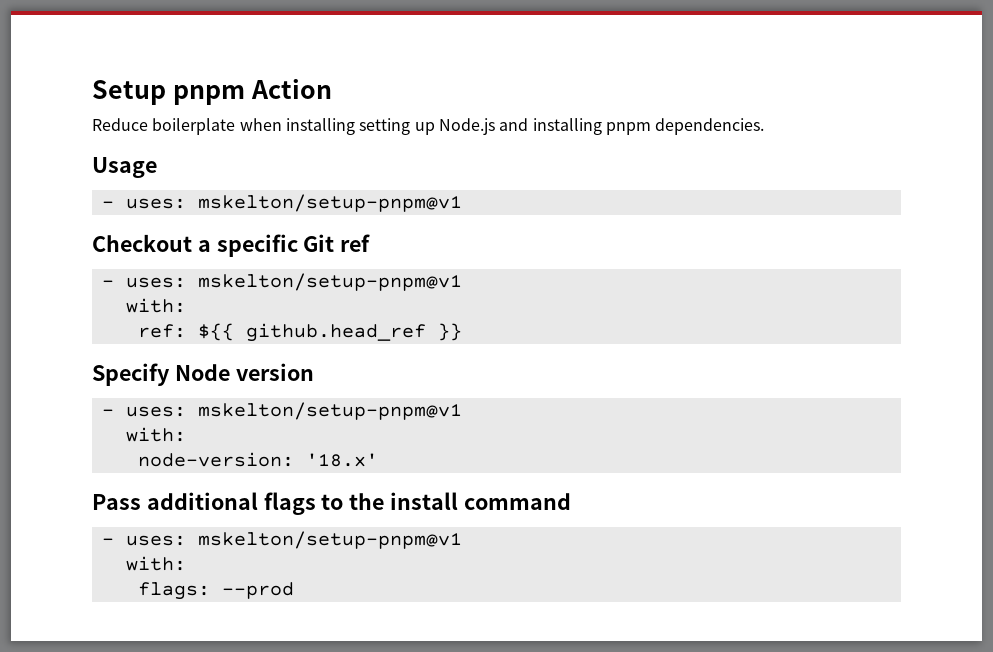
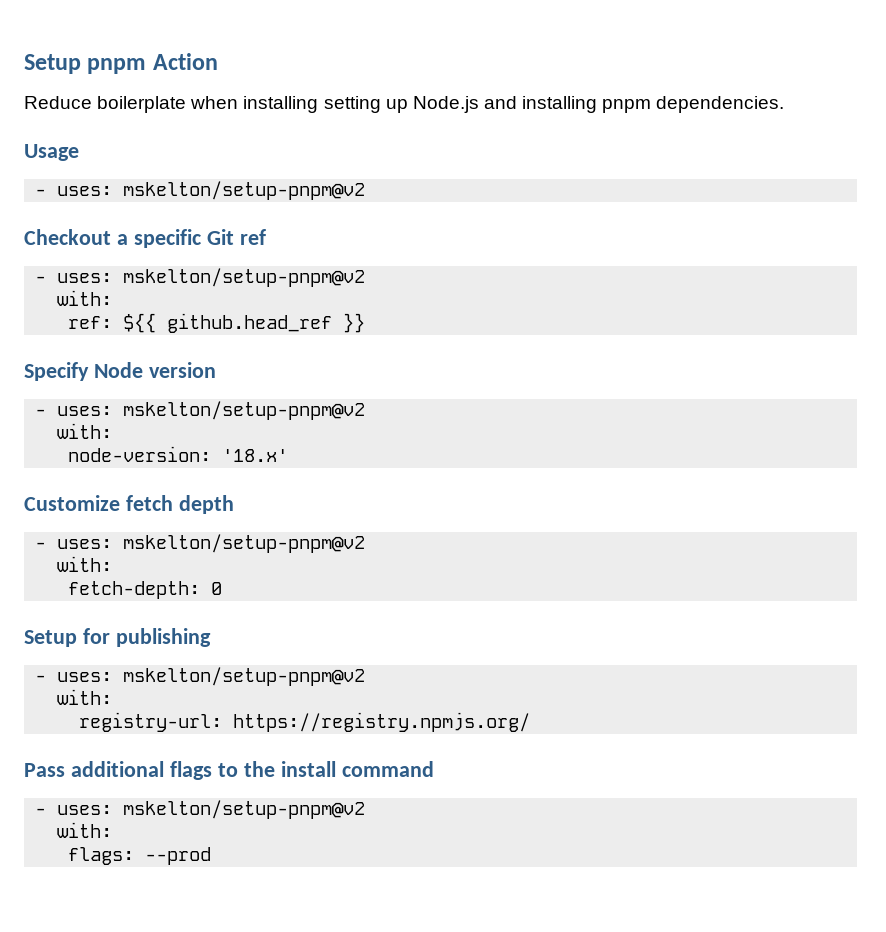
[197,194,462,212] mskelton/setup-pnpm@v1 -> [123,181,366,200] mskelton/setup-pnpm@v2
[197,273,462,291] mskelton/setup-pnpm@v1 -> [123,268,366,287] mskelton/setup-pnpm@v2
[197,402,462,420] mskelton/setup-pnpm@v1 -> [123,401,366,420] mskelton/setup-pnpm@v2
(378, 460) none -> [24,495,234,514] [35,534,366,553] [57,556,113,572] [68,581,223,599] [24,628,211,647] [35,667,366,686] [57,689,113,705] [79,712,531,732] // Customize fetch depth // - uses: mskelton/setup-pnpm@v2 // with: // fetch-depth: 0 // Setup for publishing // - uses: mskelton/setup-pnpm@v2 // with: // registry-url: https://registry.npmjs.org/
[197,531,462,549] mskelton/setup-pnpm@v1 -> [123,800,366,819] mskelton/setup-pnpm@v2

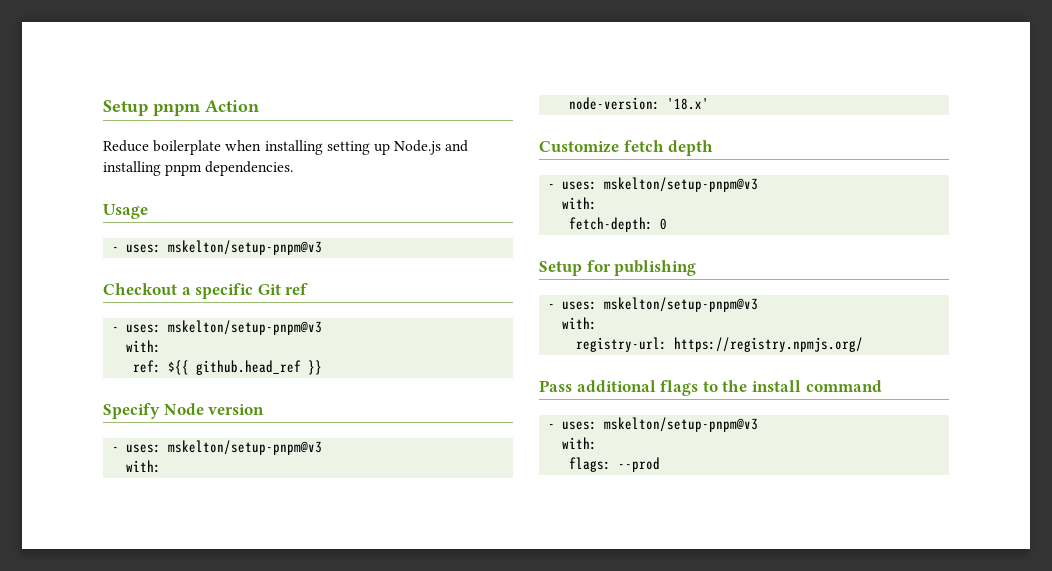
[123,181,366,200] mskelton/setup-pnpm@v2 -> [168,240,323,255] mskelton/setup-pnpm@v3
[123,268,366,287] mskelton/setup-pnpm@v2 -> [168,320,323,335] mskelton/setup-pnpm@v3
[123,401,366,420] mskelton/setup-pnpm@v2 -> [168,440,323,455] mskelton/setup-pnpm@v3
[123,534,366,553] mskelton/setup-pnpm@v2 -> [604,177,759,192] mskelton/setup-pnpm@v3
[123,667,366,686] mskelton/setup-pnpm@v2 -> [604,297,759,312] mskelton/setup-pnpm@v3
[123,800,366,819] mskelton/setup-pnpm@v2 -> [604,417,759,432] mskelton/setup-pnpm@v3

